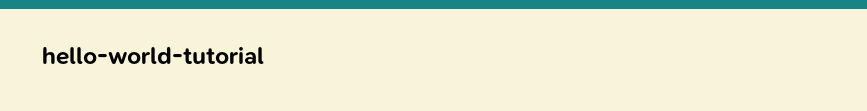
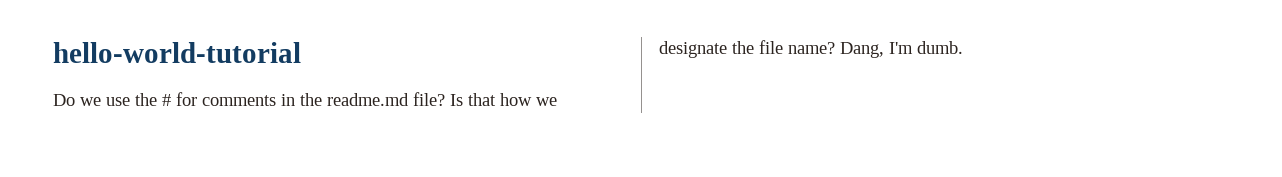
(264, 56) none -> [53,92,557,106] [659,40,963,58] // Do we use the # for comments in the readme.md file? Is that how we designate the file name? Dang, I'm dumb.

